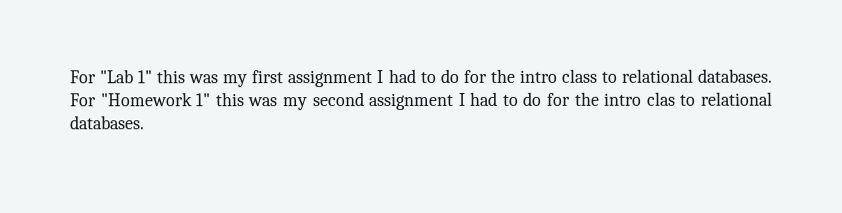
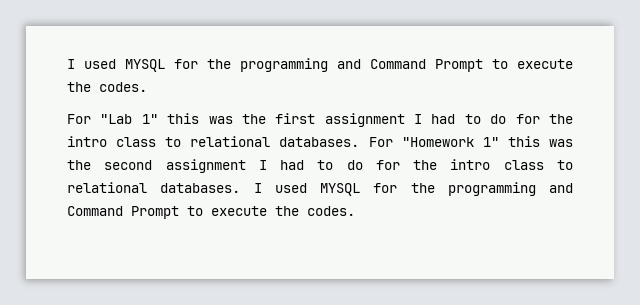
(69, 77) none -> [67,58,573,72] [67,82,147,92] I used MYSQL for the programming and Command Prompt to execute the codes. //
[222,74,248,88] my -> [241,114,266,124] the
[281,97,308,111] my -> [67,160,91,170] the
[645,91,772,106] [70,115,145,130] clas to relational databases. -> [503,160,573,170] [67,182,573,196] [67,206,355,219] class to relational databases. I used MYSQL for the programming and Command Prompt to execute the codes.

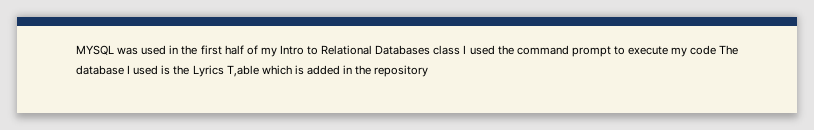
[67,58,573,72] [67,82,147,92] [67,113,573,127] [67,136,573,147] [67,159,573,173] [67,182,573,196] [67,206,355,219] I used MYSQL for the programming and Command Prompt to execute the codes. // For "Lab 1" this was the first assignment I had to do for the intro class to relational databases. For "Homework 1" this was the second assignment I had to do for the intro class to relational databases. I used MYSQL for the programming and Command Prompt to execute the codes. -> [76,45,739,57] [76,65,429,77] MYSQL was used in the first half of my Intro to Relational Databases class I used the command prompt to execute my code The database I used is the Lyrics T,able which is added in the repository

